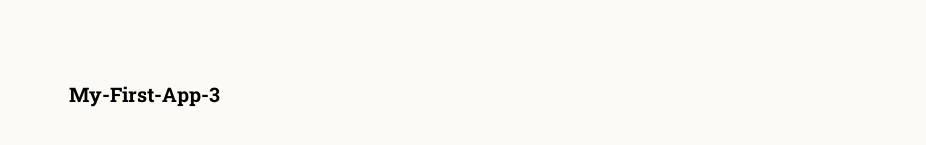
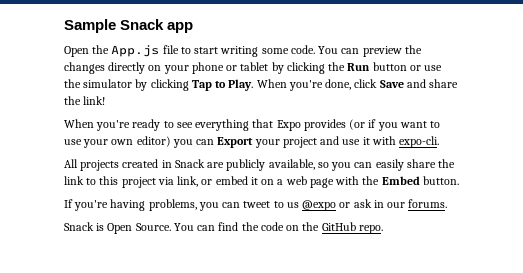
[69,86,220,107] My-First-App-3 -> [64,19,194,33] [64,45,422,57] [64,62,443,74] [64,79,459,91] [64,96,106,105] [64,119,441,131] [64,136,440,148] [64,159,456,171] [64,176,459,188] [64,199,448,211] [64,222,383,234] Sample Snack app // Open the App.js file to start writing some code. You can preview the changes directly on your phone or tablet by clicking the Run button or use the simulator by clicking Tap to Play. When you're done, click Save and share the link! // When you're ready to see everything that Expo provides (or if you want to use your own editor) you can Export your project and use it with expo-cli. // All projects created in Snack are publicly available, so you can easily share the link to this project via link, or embed it on a web page with the Embed button. // If you're having problems, you can tweet to us @expo or ask in our forums. // Snack is Open Source. You can find the code on the GitHub repo.

